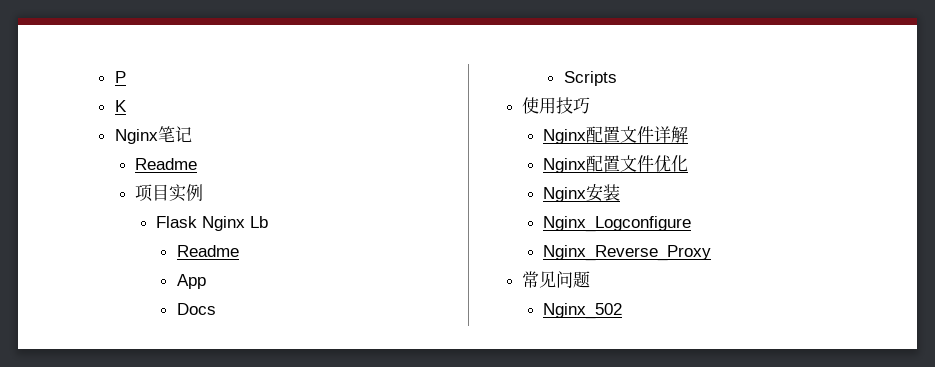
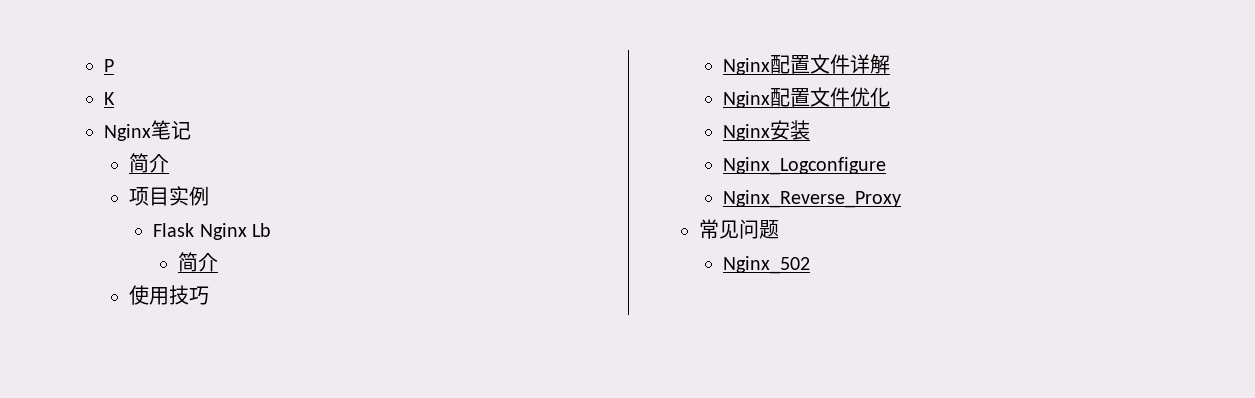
[135,158,198,170] Readme -> [128,153,169,173] 简介
[176,245,239,257] [176,274,206,289] [176,303,216,315] [563,71,617,86] Readme // App // Docs // Scripts -> [177,252,218,272] 简介

